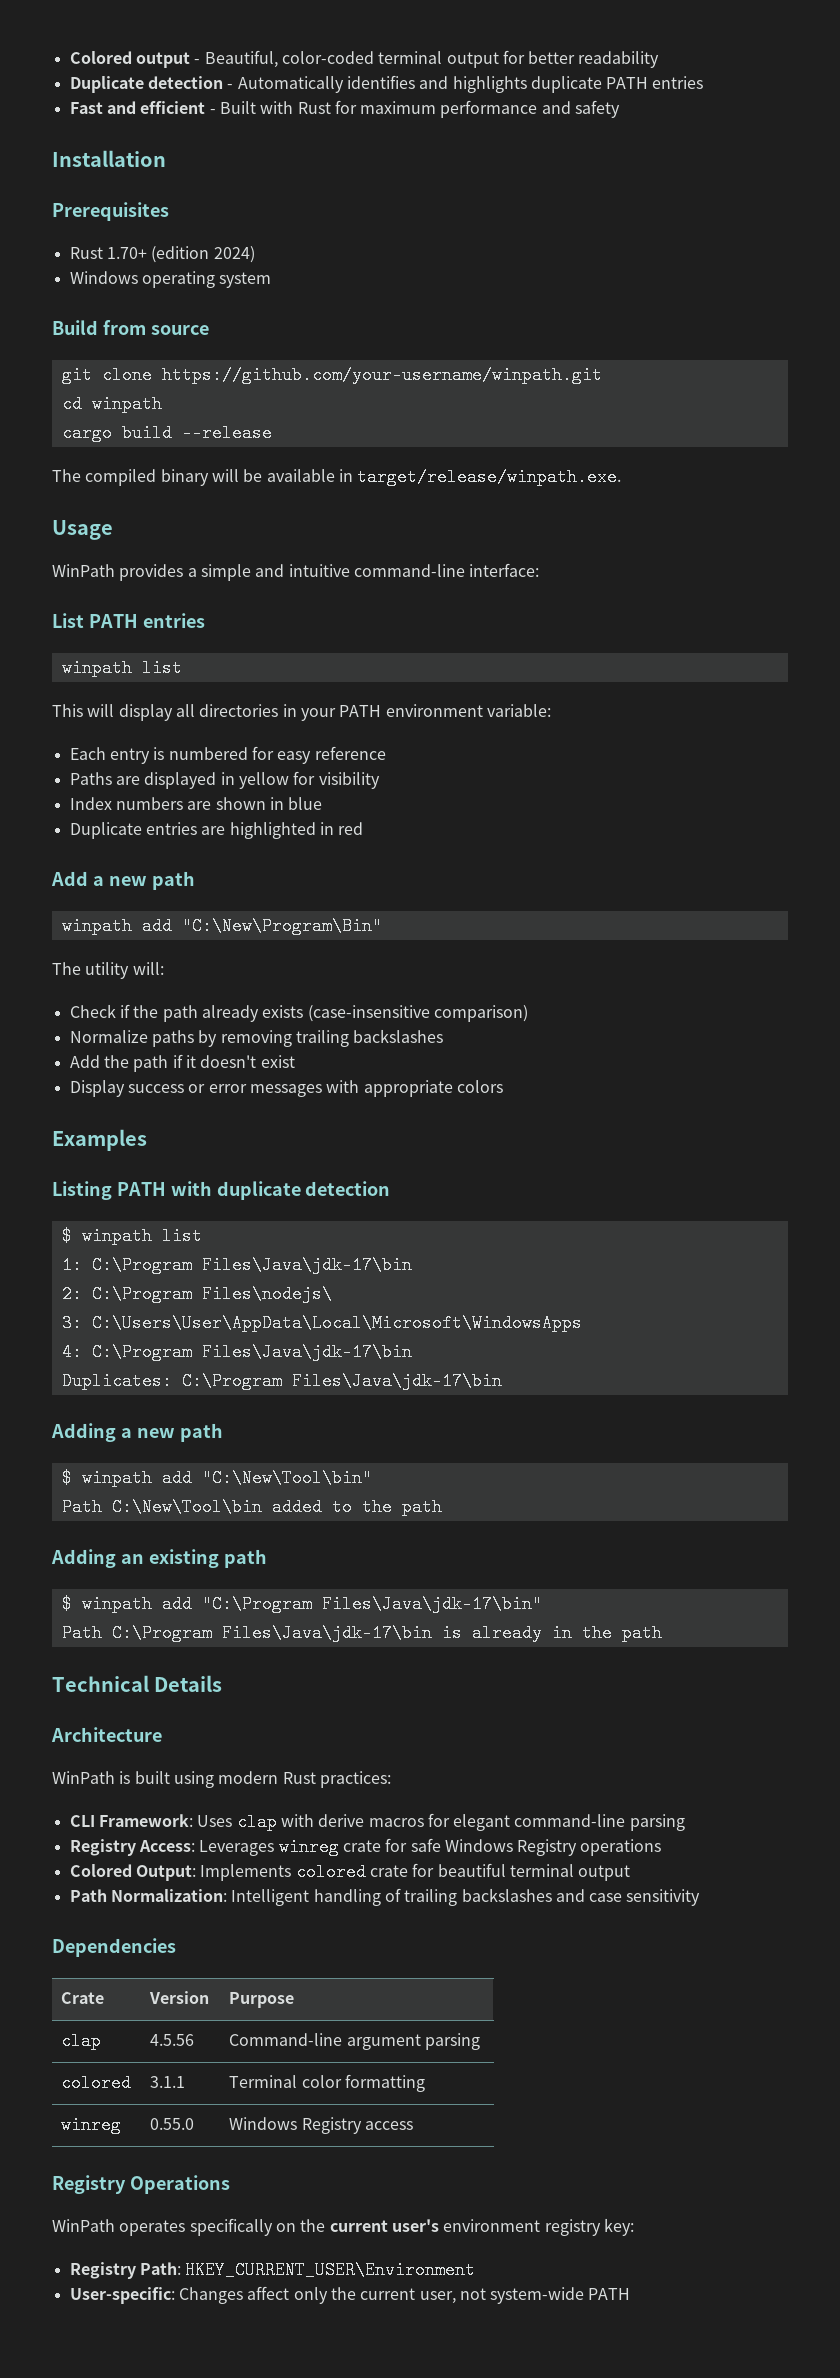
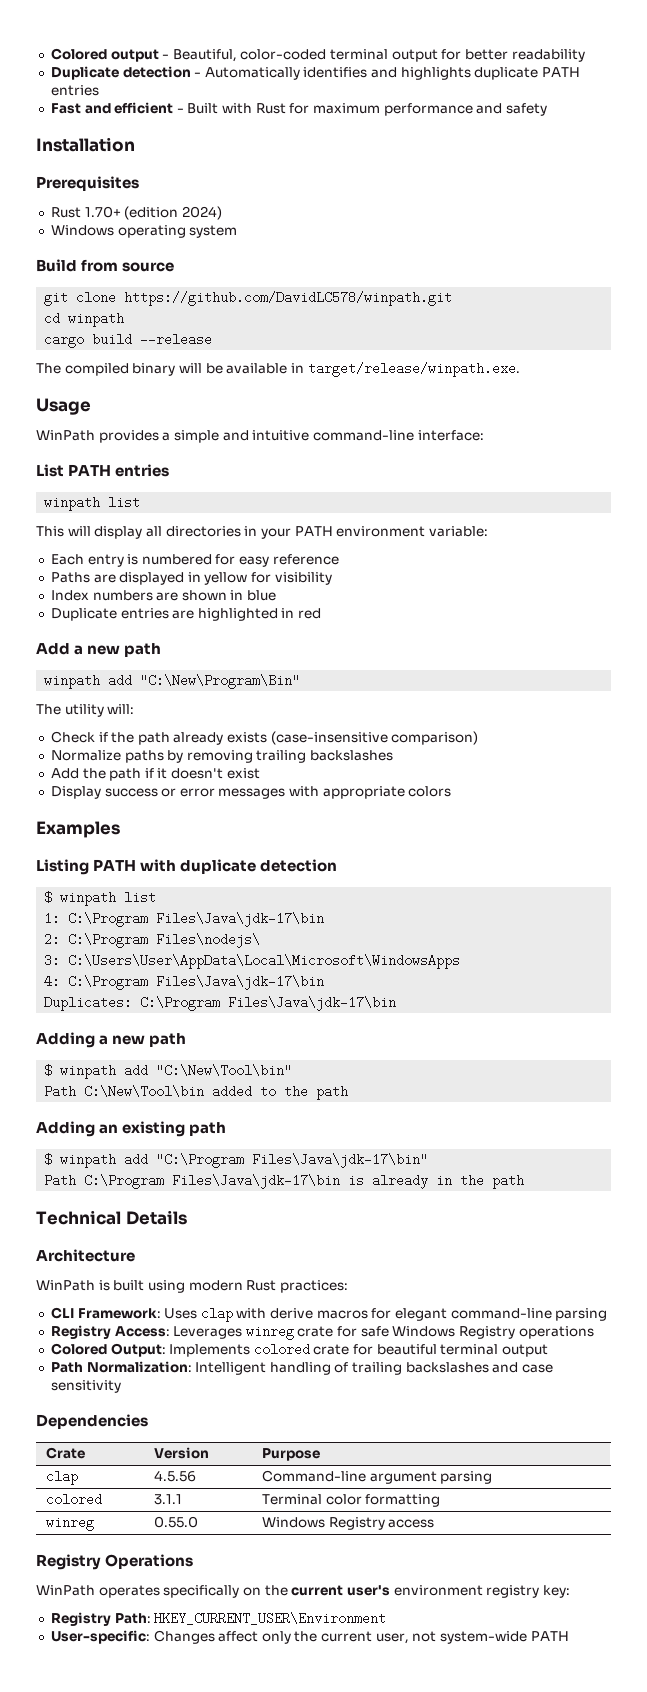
[161,366,602,384] https://github.com/your-username/winpath.git -> [124,291,453,306] https://github.com/DavidLC578/winpath.git

